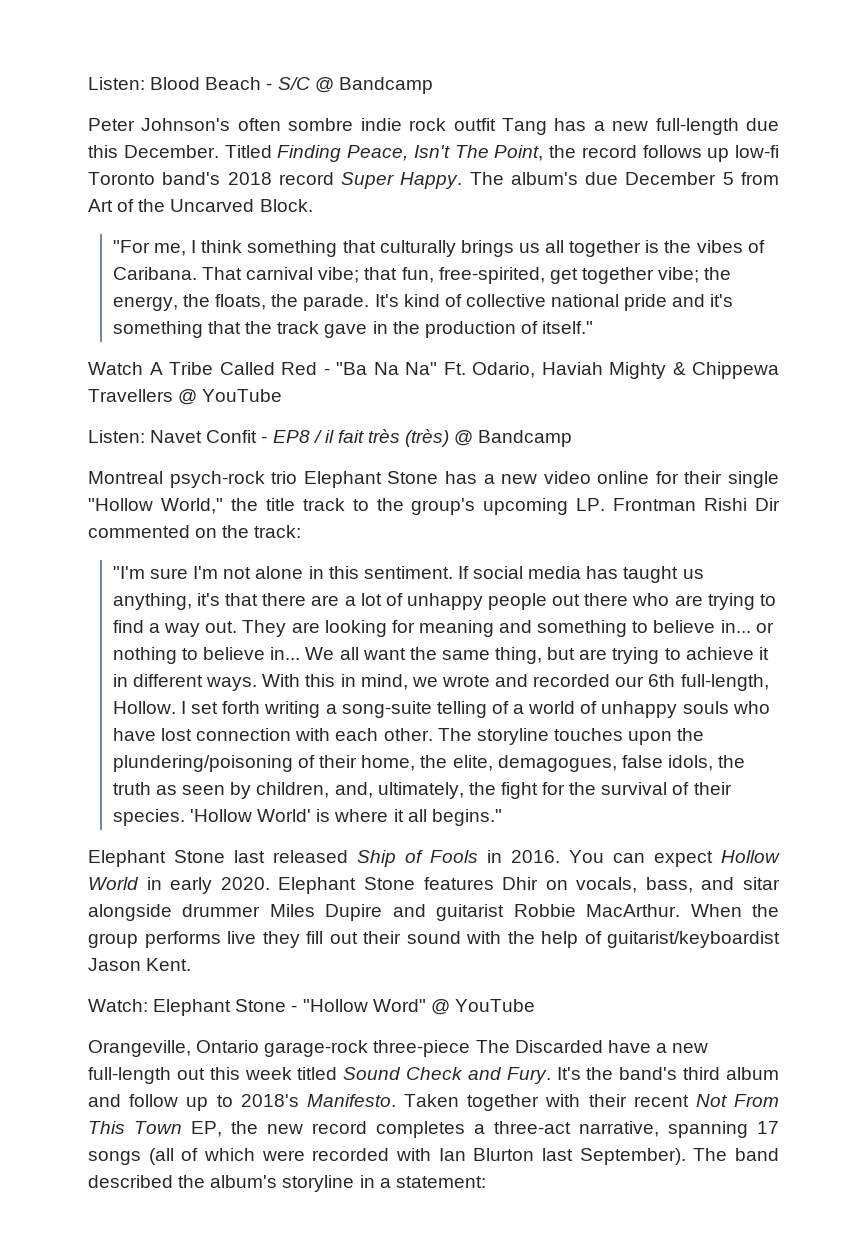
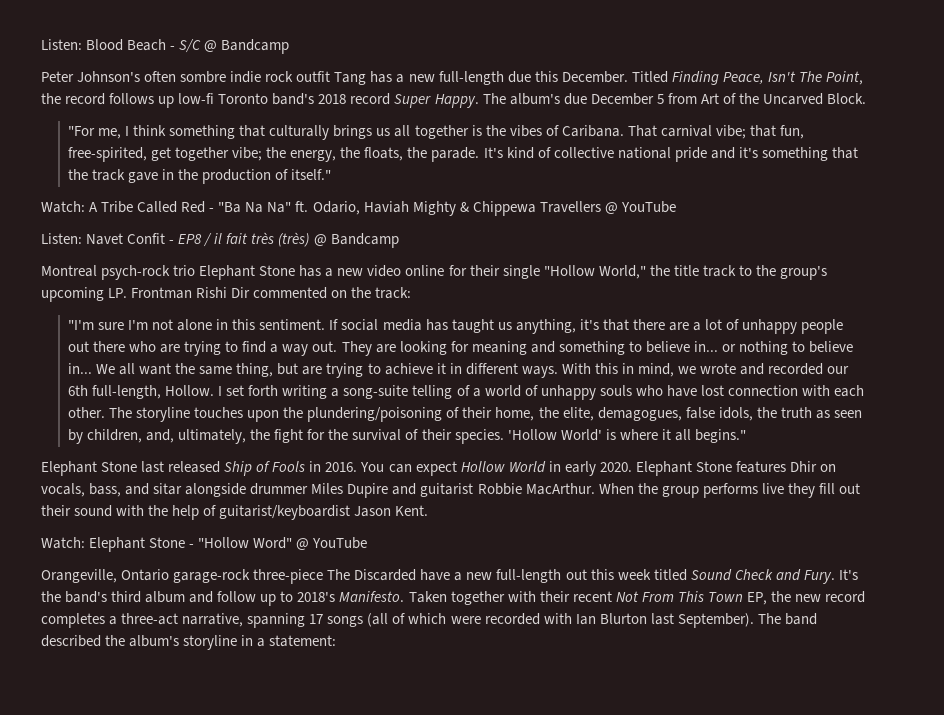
[88,362,143,375] Watch -> [41,201,85,213] Watch:
[443,362,466,375] Ft. -> [295,201,309,212] ft.

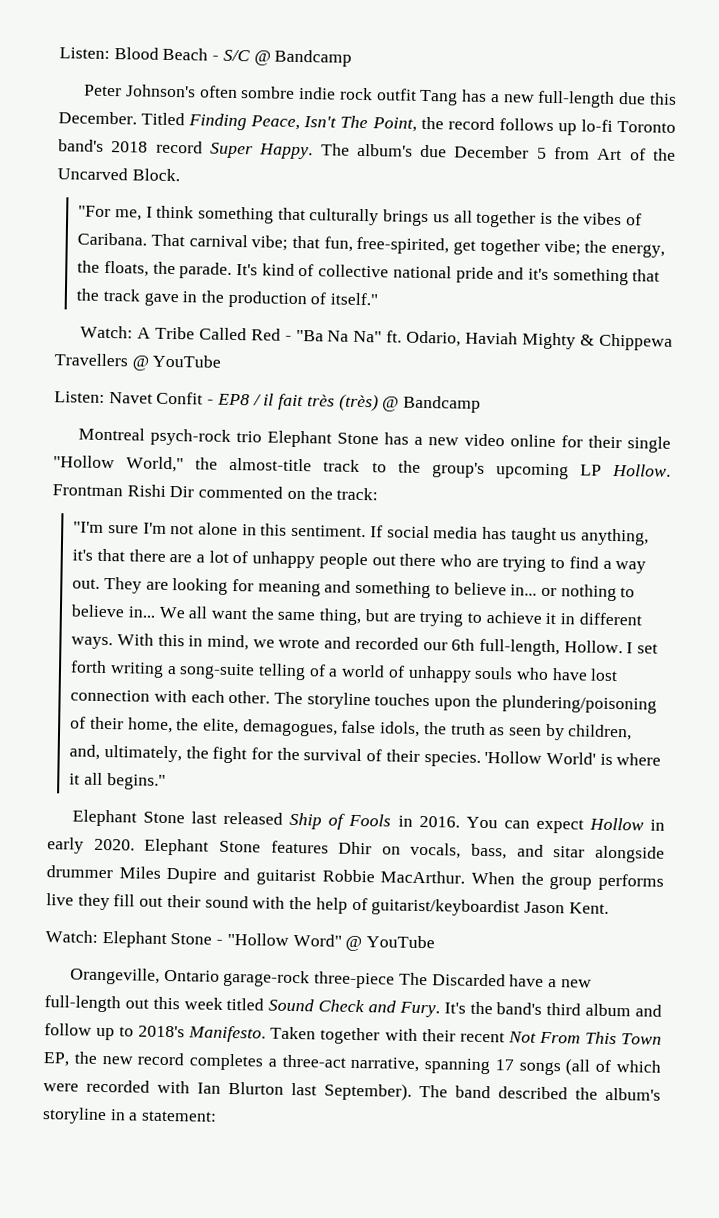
[178,93,215,104] low-fi -> [580,119,613,132] lo-fi
[673,265,699,276] title -> [229,457,313,472] almost-title
[108,288,128,298] LP. -> [579,463,672,477] LP Hollow.
[508,461,546,473] World -> (644, 824) none

